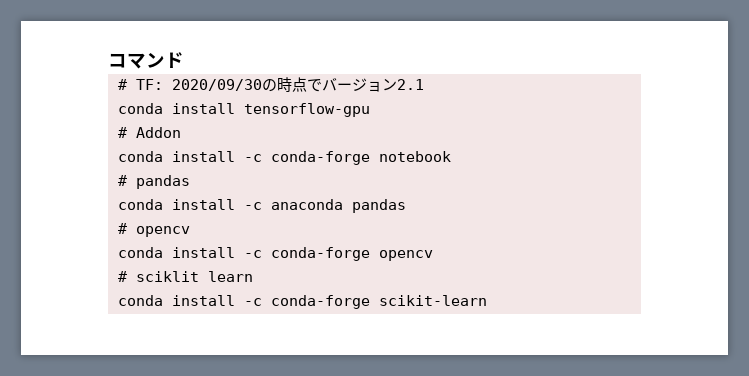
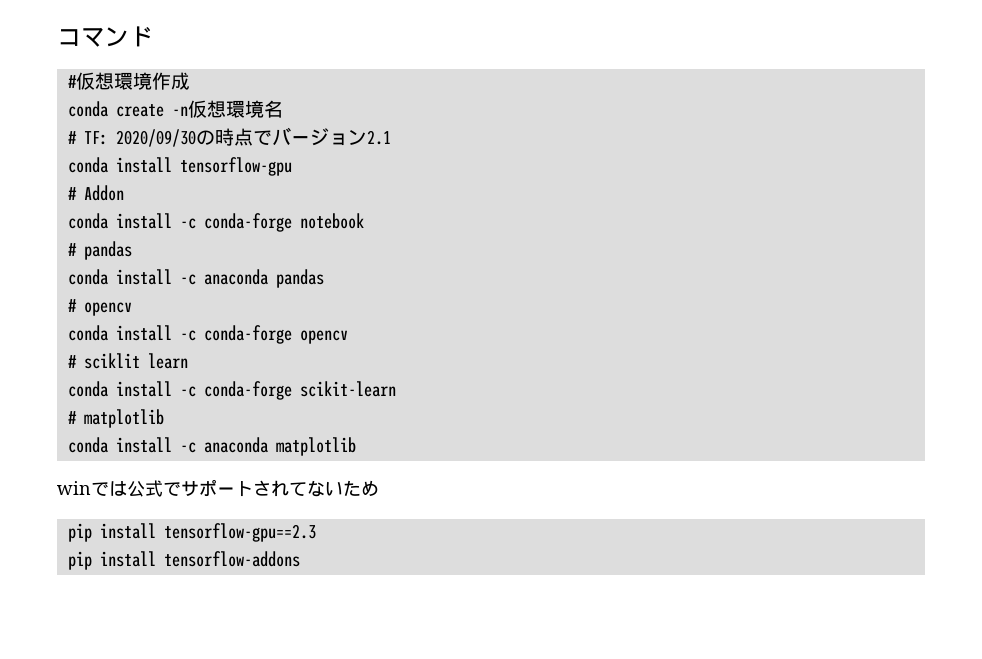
(184, 60) none -> [67,72,190,90] [67,100,283,118] // #仮想環境作成 // conda create -n仮想環境名
(487, 300) none -> [67,409,164,428] [67,437,356,456] [57,479,379,497] [67,523,316,542] [67,551,300,570] // # matplotlib // conda install -c anaconda matplotlib // winでは公式でサポートされてないため // pip install tensorflow-gpu==2.3 // pip install tensorflow-addons

